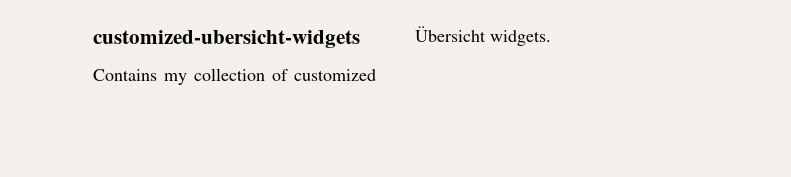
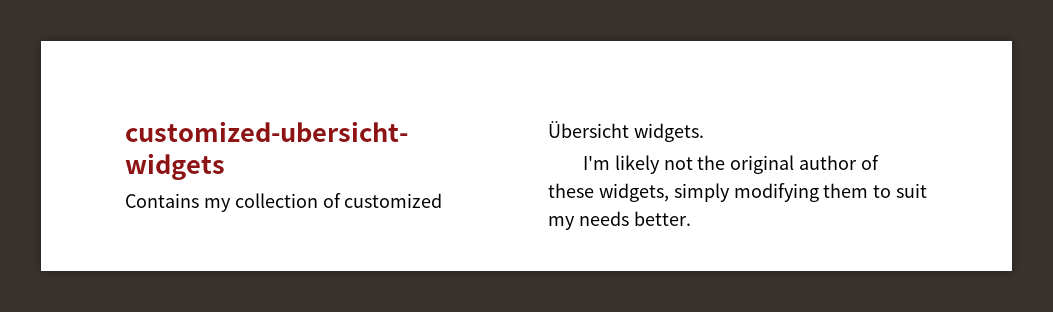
(551, 38) none -> [582,155,879,174] [548,183,928,202] [548,211,691,230] // I'm likely not the original author of these widgets, simply modifying them to suit my needs better.

